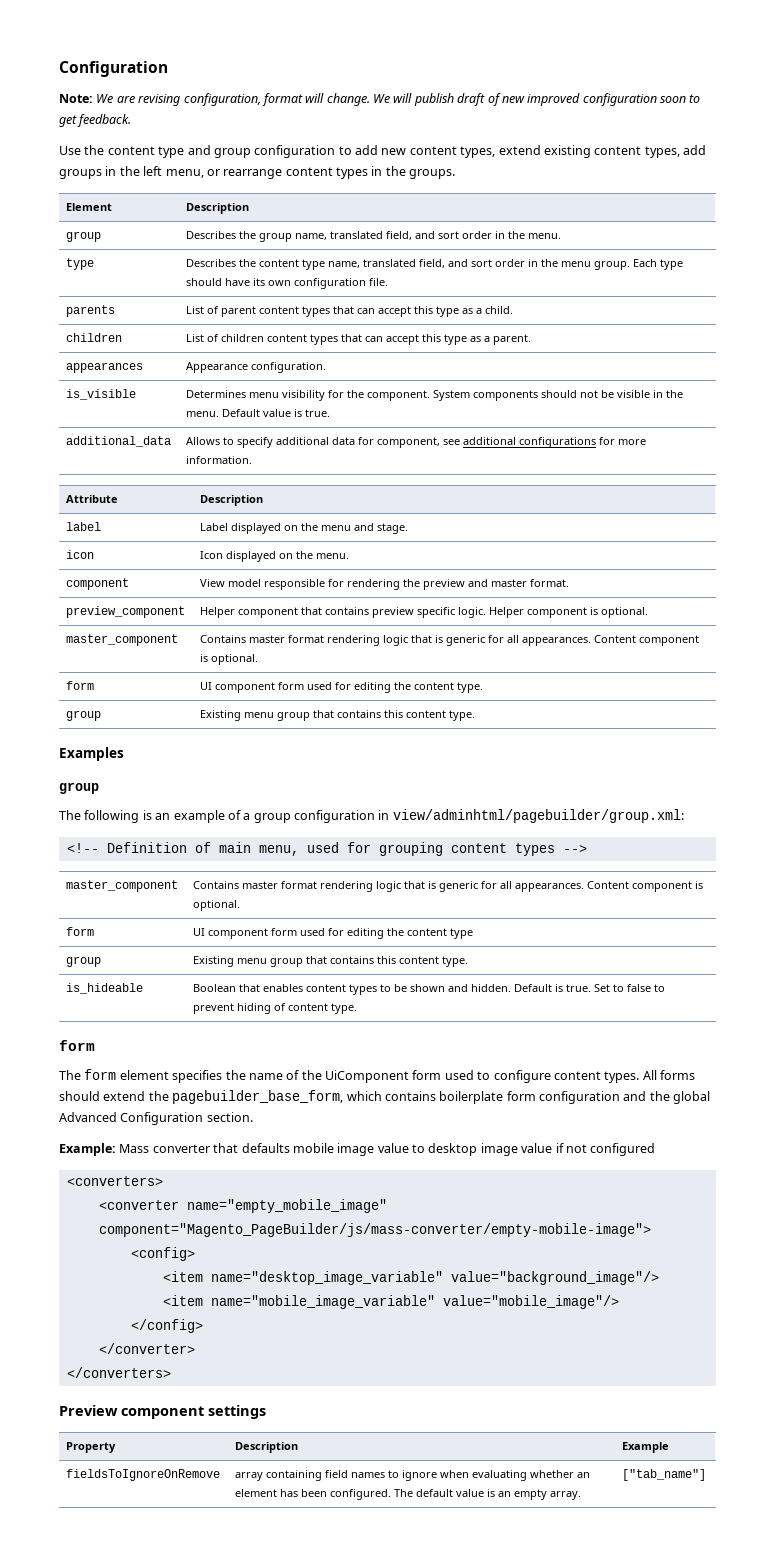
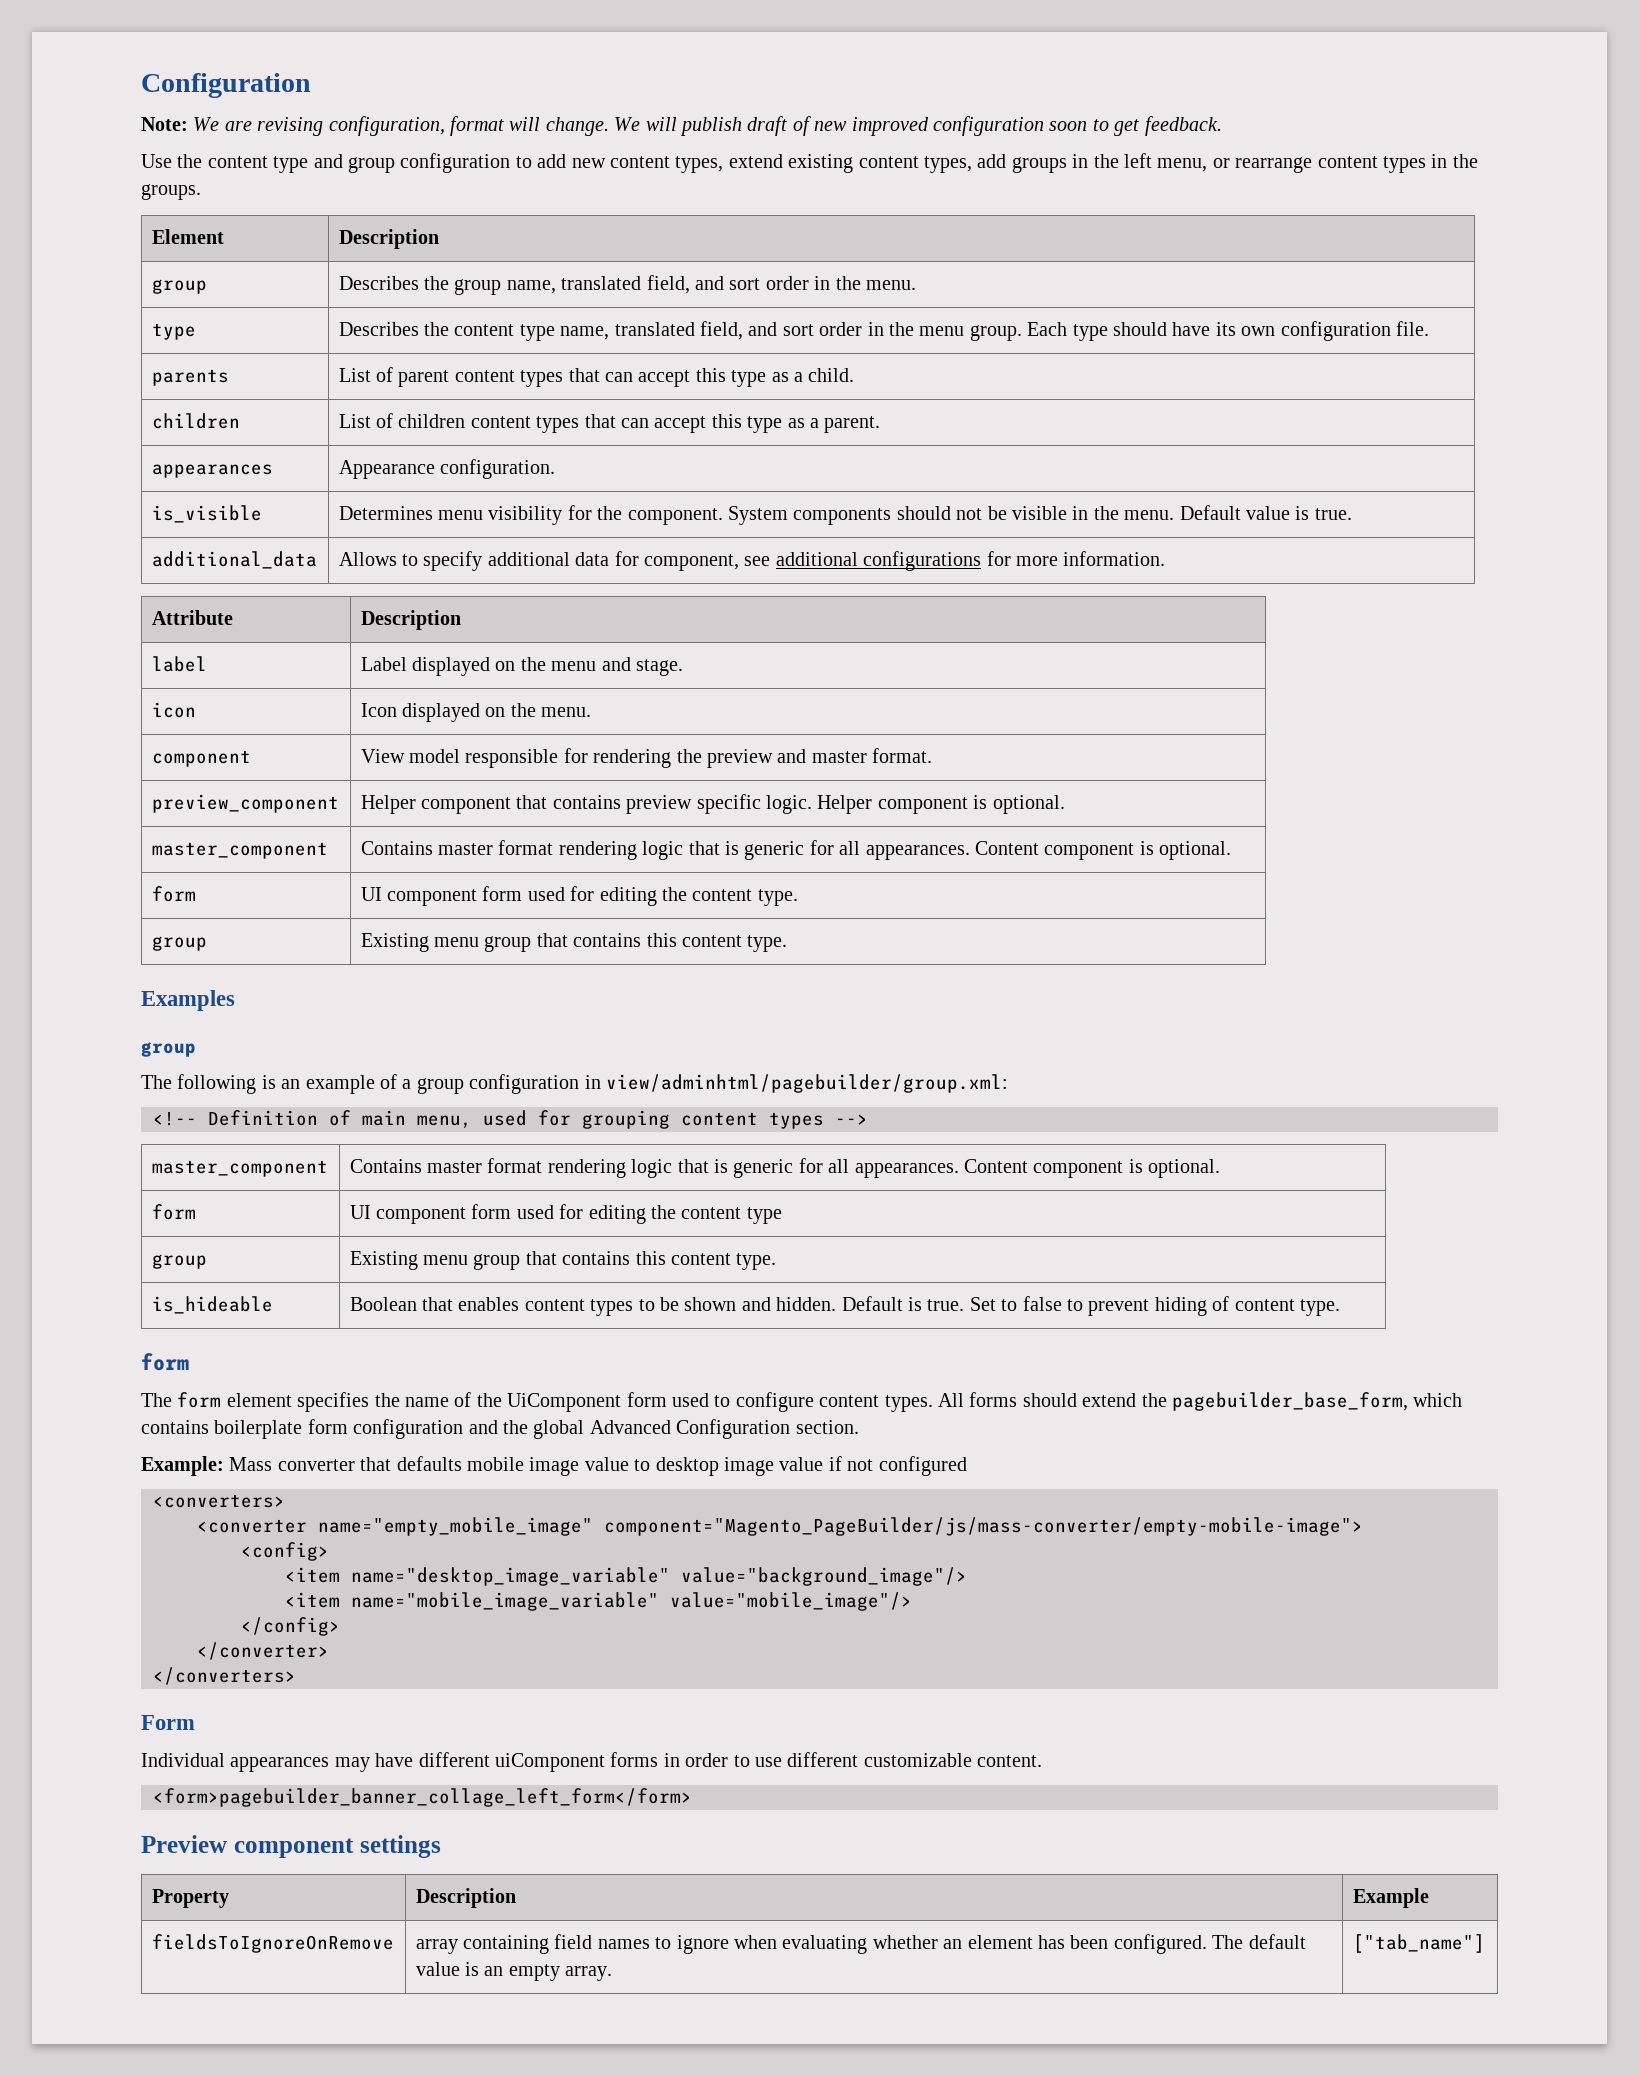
(171, 1372) none -> [141,1715,195,1730] [141,1752,1043,1772] [153,1788,692,1807] // Form // Individual appearances may have different uiComponent forms in order to use different customizable content. // <form>pagebuilder_banner_collage_left_form</form>

